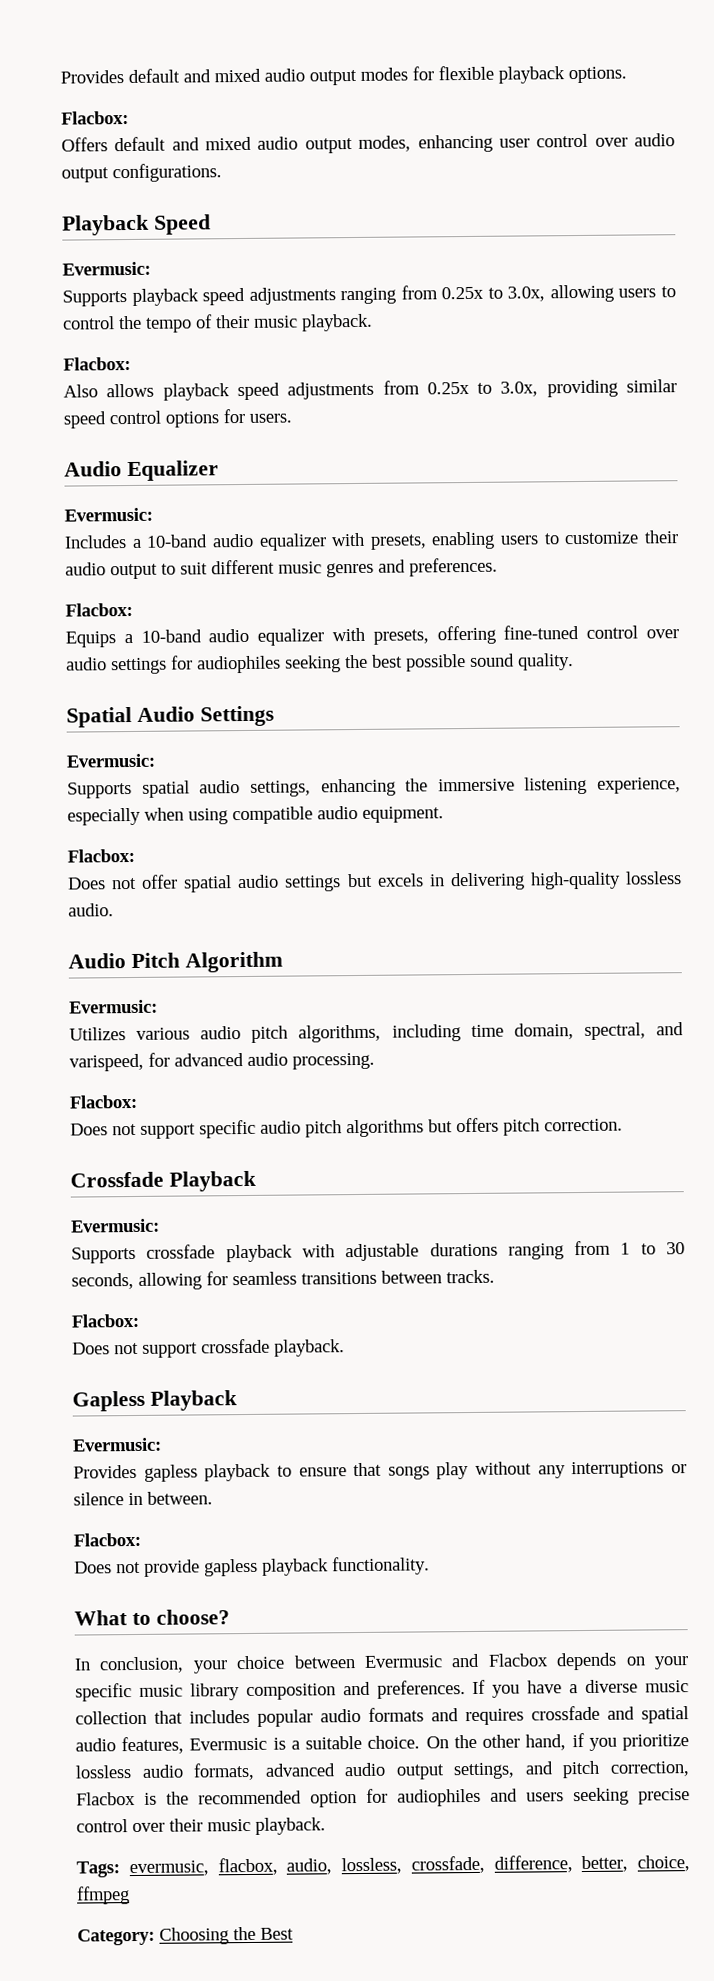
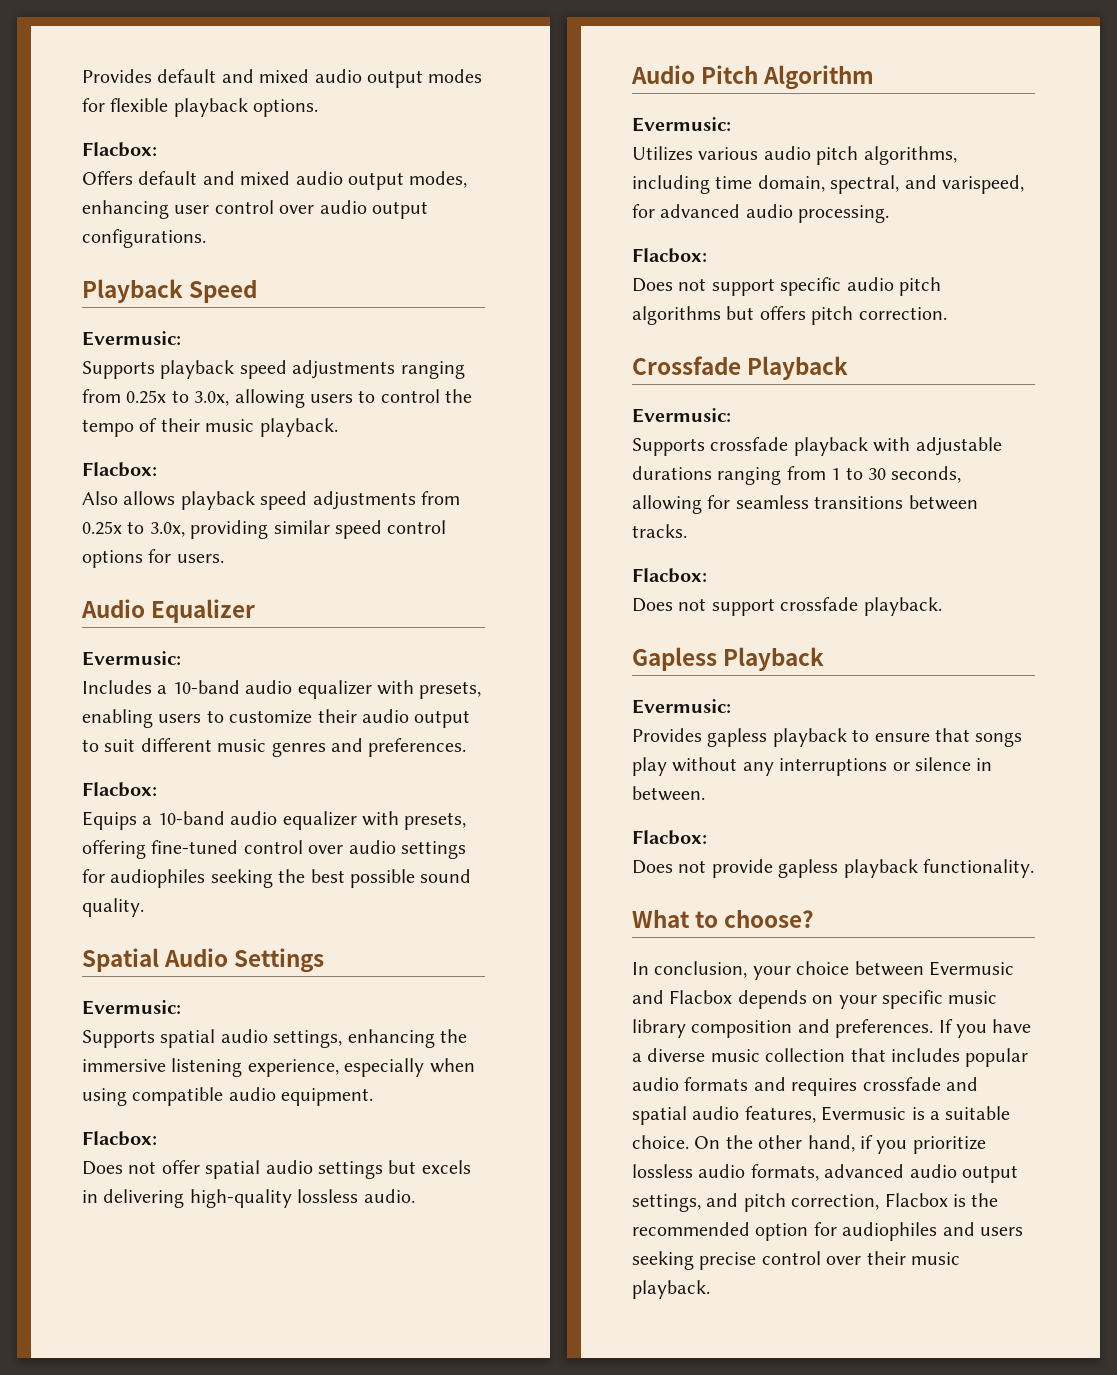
[76,1855,690,1878] [76,1886,130,1905] [77,1926,294,1946] // Tags: evermusic, flacbox, audio, lossless, crossfade, difference, better, choice, ffmpeg // Category: Choosing the Best -> (710, 1289) none

